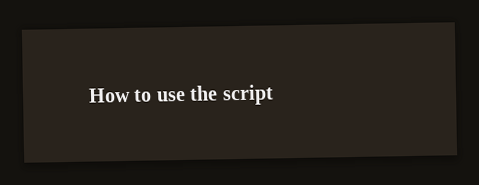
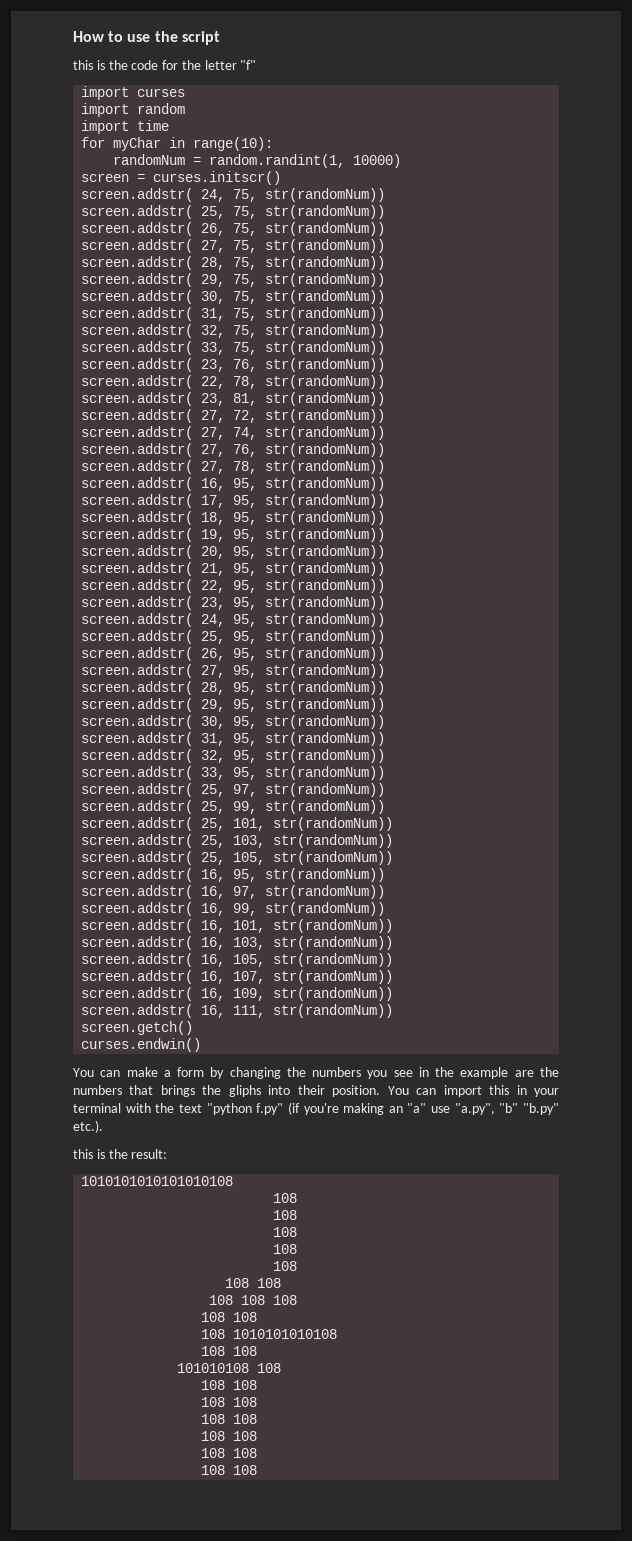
(274, 95) none -> [73,60,257,70] [81,86,186,100] [81,103,186,117] [81,120,170,134] [81,137,274,151] [113,154,402,168] [81,171,282,185] [81,188,386,202] [81,205,386,219] [81,222,386,236] [81,239,386,253] [81,256,386,270] [81,273,386,287] [81,290,386,304] [81,307,386,321] [81,324,386,338] [81,341,386,355] [81,358,386,372] [81,375,386,389] [81,392,386,406] [81,409,386,423] [81,426,386,440] [81,443,386,457] [81,460,386,474] [81,477,386,491] [81,494,386,508] [81,511,386,525] [81,528,386,542] [81,545,386,559] [81,562,386,576] [81,579,386,593] [81,596,386,610] [81,613,386,627] [81,630,386,644] [81,647,386,661] [81,664,386,678] [81,681,386,695] [81,698,386,712] [81,715,386,729] [81,732,386,746] [81,749,386,763] [81,766,386,780] [81,783,386,797] [81,800,386,814] [81,817,394,831] [81,834,394,848] [81,851,394,865] [81,868,386,882] [81,885,386,899] [81,902,386,916] [81,919,394,933] [81,936,394,950] [81,953,394,967] [81,970,394,984] [81,987,394,1001] [81,1004,394,1018] [81,1021,194,1035] [81,1038,202,1052] [73,1067,559,1079] [73,1085,559,1097] [73,1102,560,1115] [73,1120,103,1133] [73,1149,168,1159] [81,1176,234,1186] [273,1193,298,1203] [273,1210,298,1220] [273,1227,298,1237] [273,1244,298,1254] [273,1261,298,1271] [225,1278,282,1288] [209,1295,298,1305] [201,1312,258,1322] [201,1329,338,1339] [201,1346,258,1356] [177,1363,282,1373] [201,1380,258,1390] [201,1397,258,1407] [201,1414,258,1424] [201,1431,258,1441] [201,1448,258,1458] [201,1465,258,1475] // this is the code for the letter "f" // import curses // import random // import time // for myChar in range(10): // randomNum = random.randint(1, 10000) // screen = curses.initscr() // screen.addstr( 24, 75, str(randomNum)) // screen.addstr( 25, 75, str(randomNum)) // screen.addstr( 26, 75, str(randomNum)) // screen.addstr( 27, 75, str(randomNum)) // screen.addstr( 28, 75, str(randomNum)) // screen.addstr( 29, 75, str(randomNum)) // screen.addstr( 30, 75, str(randomNum)) // screen.addstr( 31, 75, str(randomNum)) // screen.addstr( 32, 75, str(randomNum)) // screen.addstr( 33, 75, str(randomNum)) // screen.addstr( 23, 76, str(randomNum)) // screen.addstr( 22, 78, str(randomNum)) // screen.addstr( 23, 81, str(randomNum)) // screen.addstr( 27, 72, str(randomNum)) // screen.addstr( 27, 74, str(randomNum)) // screen.addstr( 27, 76, str(randomNum)) // screen.addstr( 27, 78, str(randomNum)) // screen.addstr( 16, 95, str(randomNum)) // screen.addstr( 17, 95, str(randomNum)) // screen.addstr( 18, 95, str(randomNum)) // screen.addstr( 19, 95, str(randomNum)) // screen.addstr( 20, 95, str(randomNum)) // screen.addstr( 21, 95, str(randomNum)) // screen.addstr( 22, 95, str(randomNum)) // screen.addstr( 23, 95, str(randomNum)) // screen.addstr( 24, 95, str(randomNum)) // screen.addstr( 25, 95, str(randomNum)) // screen.addstr( 26, 95, str(randomNum)) // screen.addstr( 27, 95, str(randomNum)) // screen.addstr( 28, 95, str(randomNum)) // screen.addstr( 29, 95, str(randomNum)) // screen.addstr( 30, 95, str(randomNum)) // screen.addstr( 31, 95, str(randomNum)) // screen.addstr( 32, 95, str(randomNum)) // screen.addstr( 33, 95, str(randomNum)) // screen.addstr( 25, 97, str(randomNum)) // screen.addstr( 25, 99, str(randomNum)) // screen.addstr( 25, 101, str(randomNum)) // screen.addstr( 25, 103, str(randomNum)) // screen.addstr( 25, 105, str(randomNum)) // screen.addstr( 16, 95, str(randomNum)) // screen.addstr( 16, 97, str(randomNum)) // screen.addstr( 16, 99, str(randomNum)) // screen.addstr( 16, 101, str(randomNum)) // screen.addstr( 16, 103, str(randomNum)) // screen.addstr( 16, 105, str(randomNum)) // screen.addstr( 16, 107, str(randomNum)) // screen.addstr( 16, 109, str(randomNum)) // screen.addstr( 16, 111, str(randomNum)) // screen.getch() // curses.endwin() // You can make a form by changing the numbers you see in the example are the numbers that brings the gliphs into their position. You can import this in your terminal with the text "python f.py" (if you're making an "a" use "a.py", "b" "b.py" etc.). // this is the result: // 1010101010101010108 // 108 // 108 // 108 // 108 // 108 // 108 108 // 108 108 108 // 108 108 // 108 1010101010108 // 108 108 // 101010108 108 // 108 108 // 108 108 // 108 108 // 108 108 // 108 108 // 108 108

